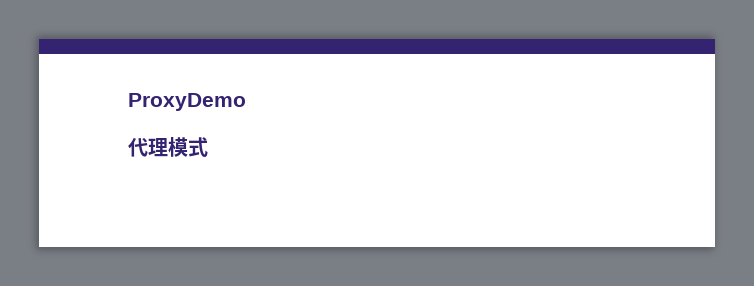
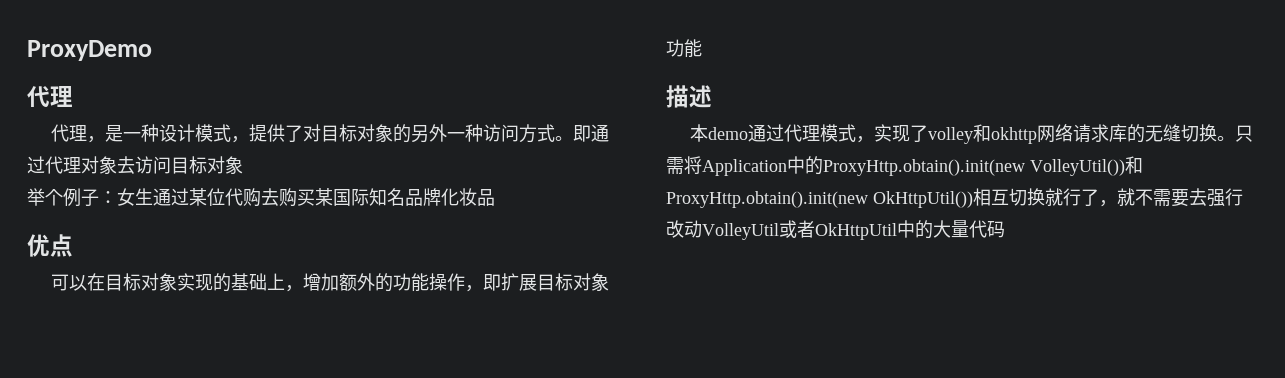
[168,137,208,157] 模式 -> [50,124,609,143] [27,156,243,174] [27,188,495,207] [27,234,73,257] [50,273,609,292] [666,39,702,58] [666,85,712,108] [689,124,1253,144] [666,156,1143,176] [666,188,1243,208] [666,220,1005,240] // 代理，是一种设计模式，提供了对目标对象的另外一种访问方式。即通过代理对象去访问目标对象 // 举个例子：女生通过某位代购去购买某国际知名品牌化妆品 // 优点 // 可以在目标对象实现的基础上，增加额外的功能操作，即扩展目标对象功能 // 描述 // 本demo通过代理模式，实现了volley和okhttp网络请求库的无缝切换。只需将Application中的ProxyHttp.obtain().init(new VolleyUtil())和ProxyHttp.obtain().init(new OkHttpUtil())相互切换就行了，就不需要去强行改动VolleyUtil或者OkHttpUtil中的大量代码

